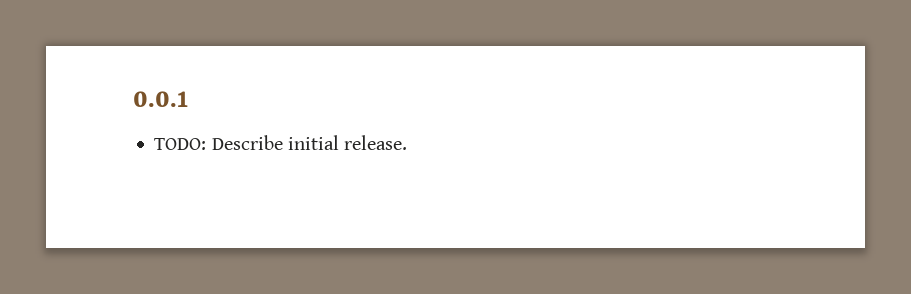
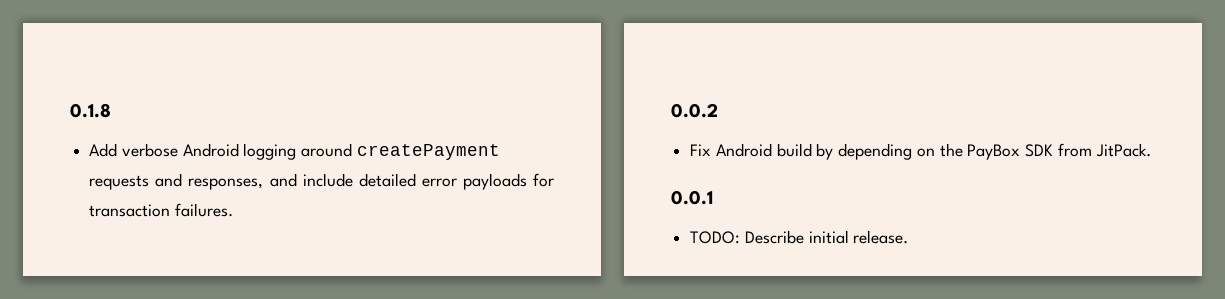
(133, 99) none -> [70,103,111,118] [89,143,500,160] [89,173,554,190] [89,203,233,217] [671,103,718,118] [690,143,1151,160] 0.1.8 // Add verbose Android logging around createPayment requests and responses, and include detailed error payloads for transaction failures. // 0.0.2 // Fix Android build by depending on the PayBox SDK from JitPack. //

